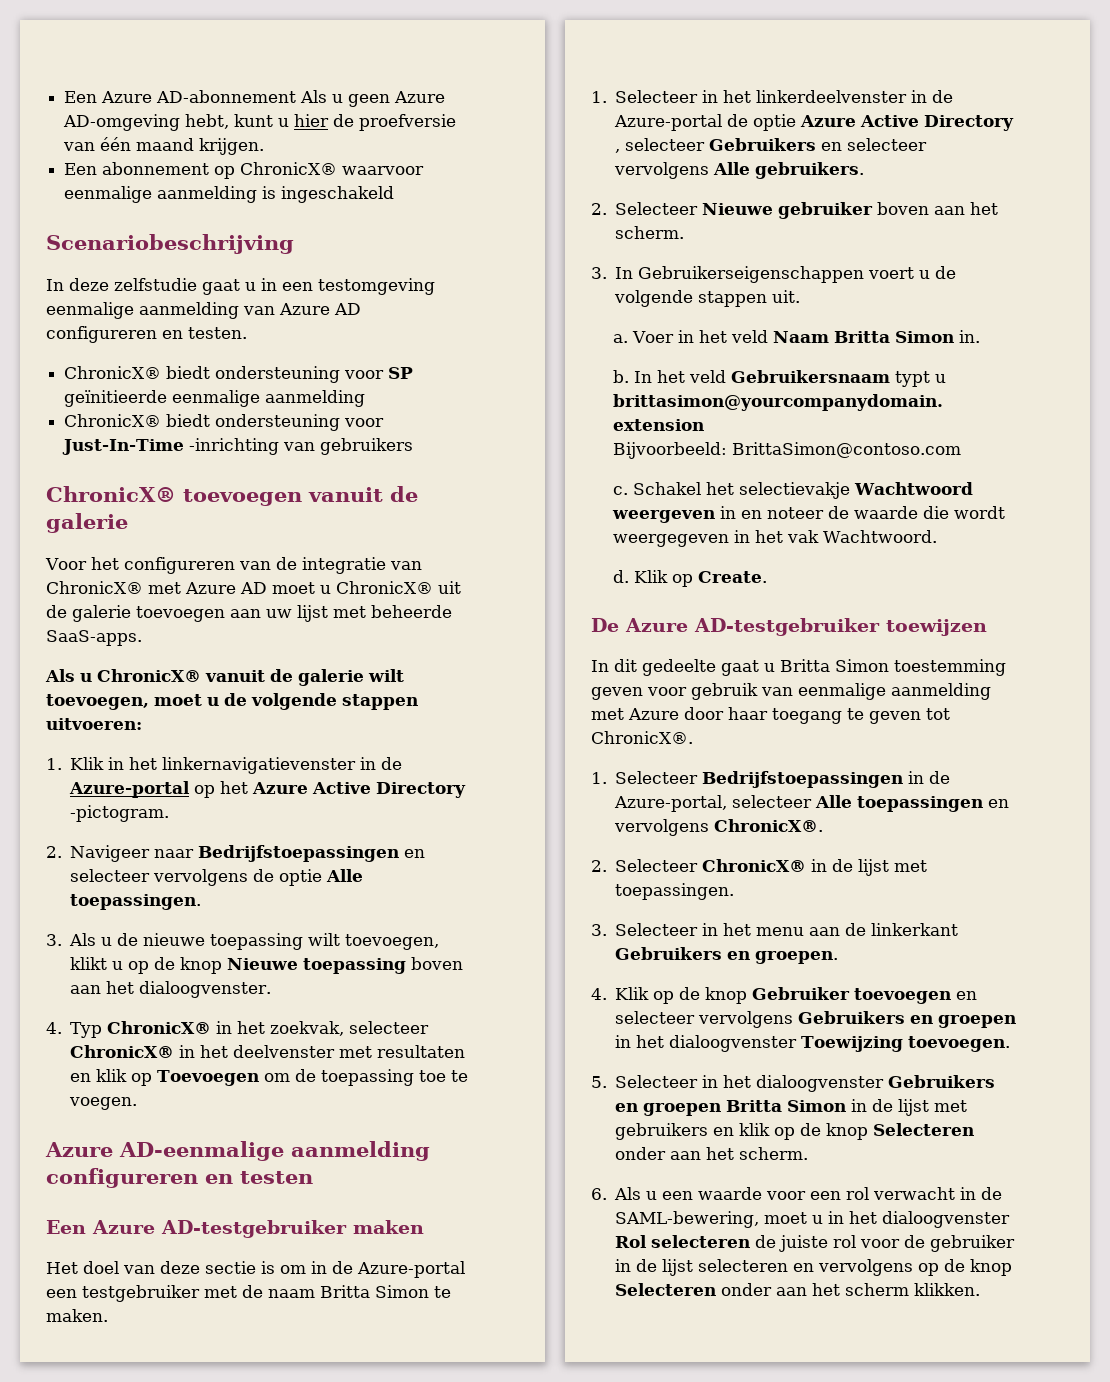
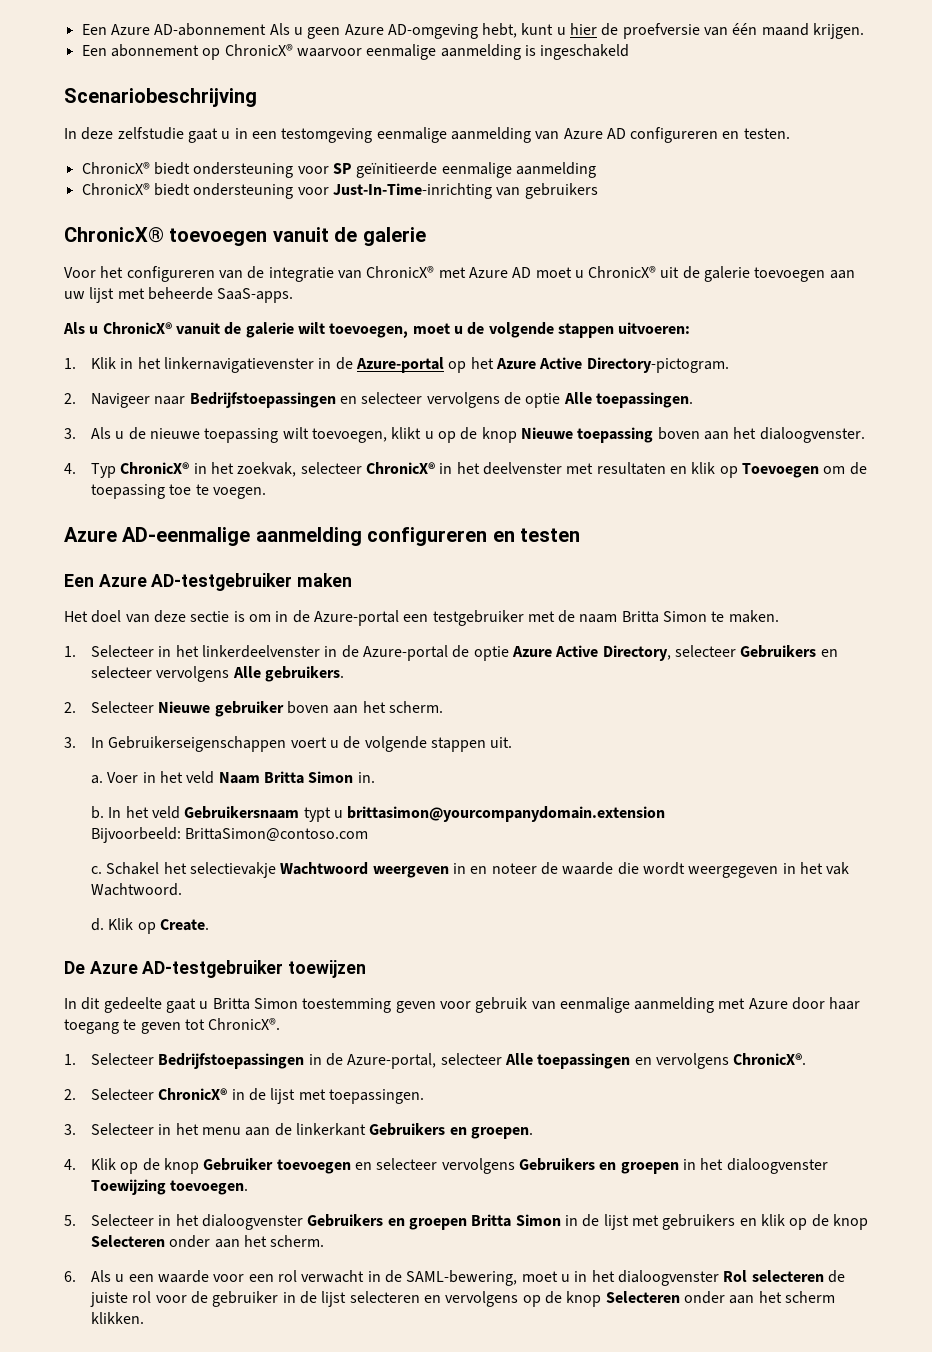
[62,438,280,455] Just-In-Time -inrichting -> [332,183,492,199] Just-In-Time-inrichting
[376,782,467,798] [70,805,170,822] Directory -pictogram. -> [586,357,729,373] Directory-pictogram.
[924,115,1015,131] [615,149,621,153] Directory , -> [602,645,671,661] Directory,

